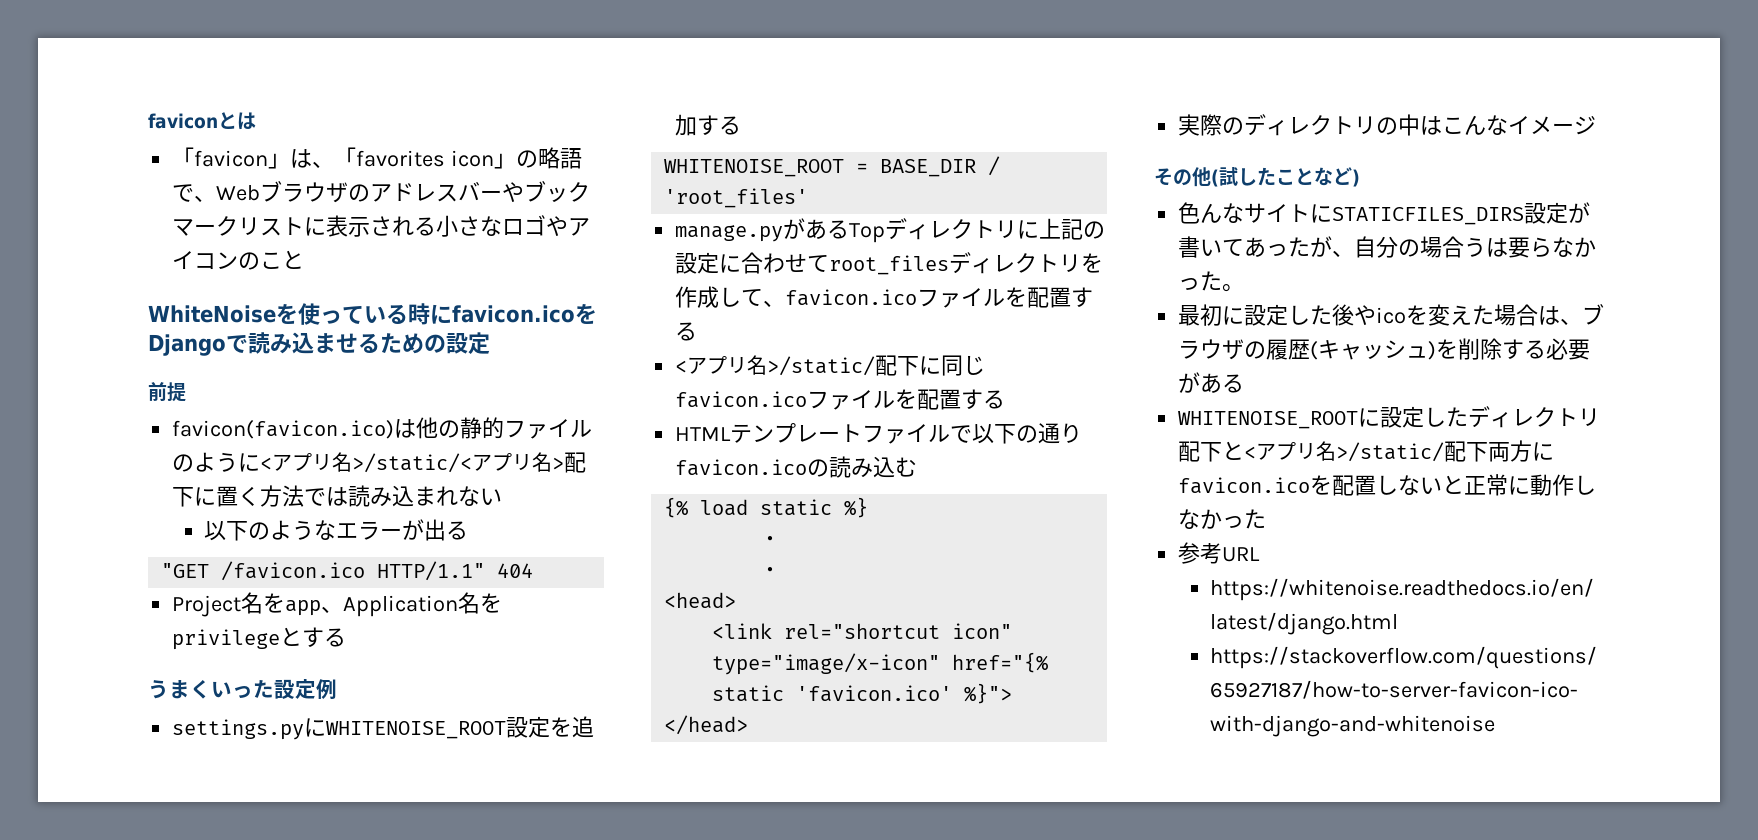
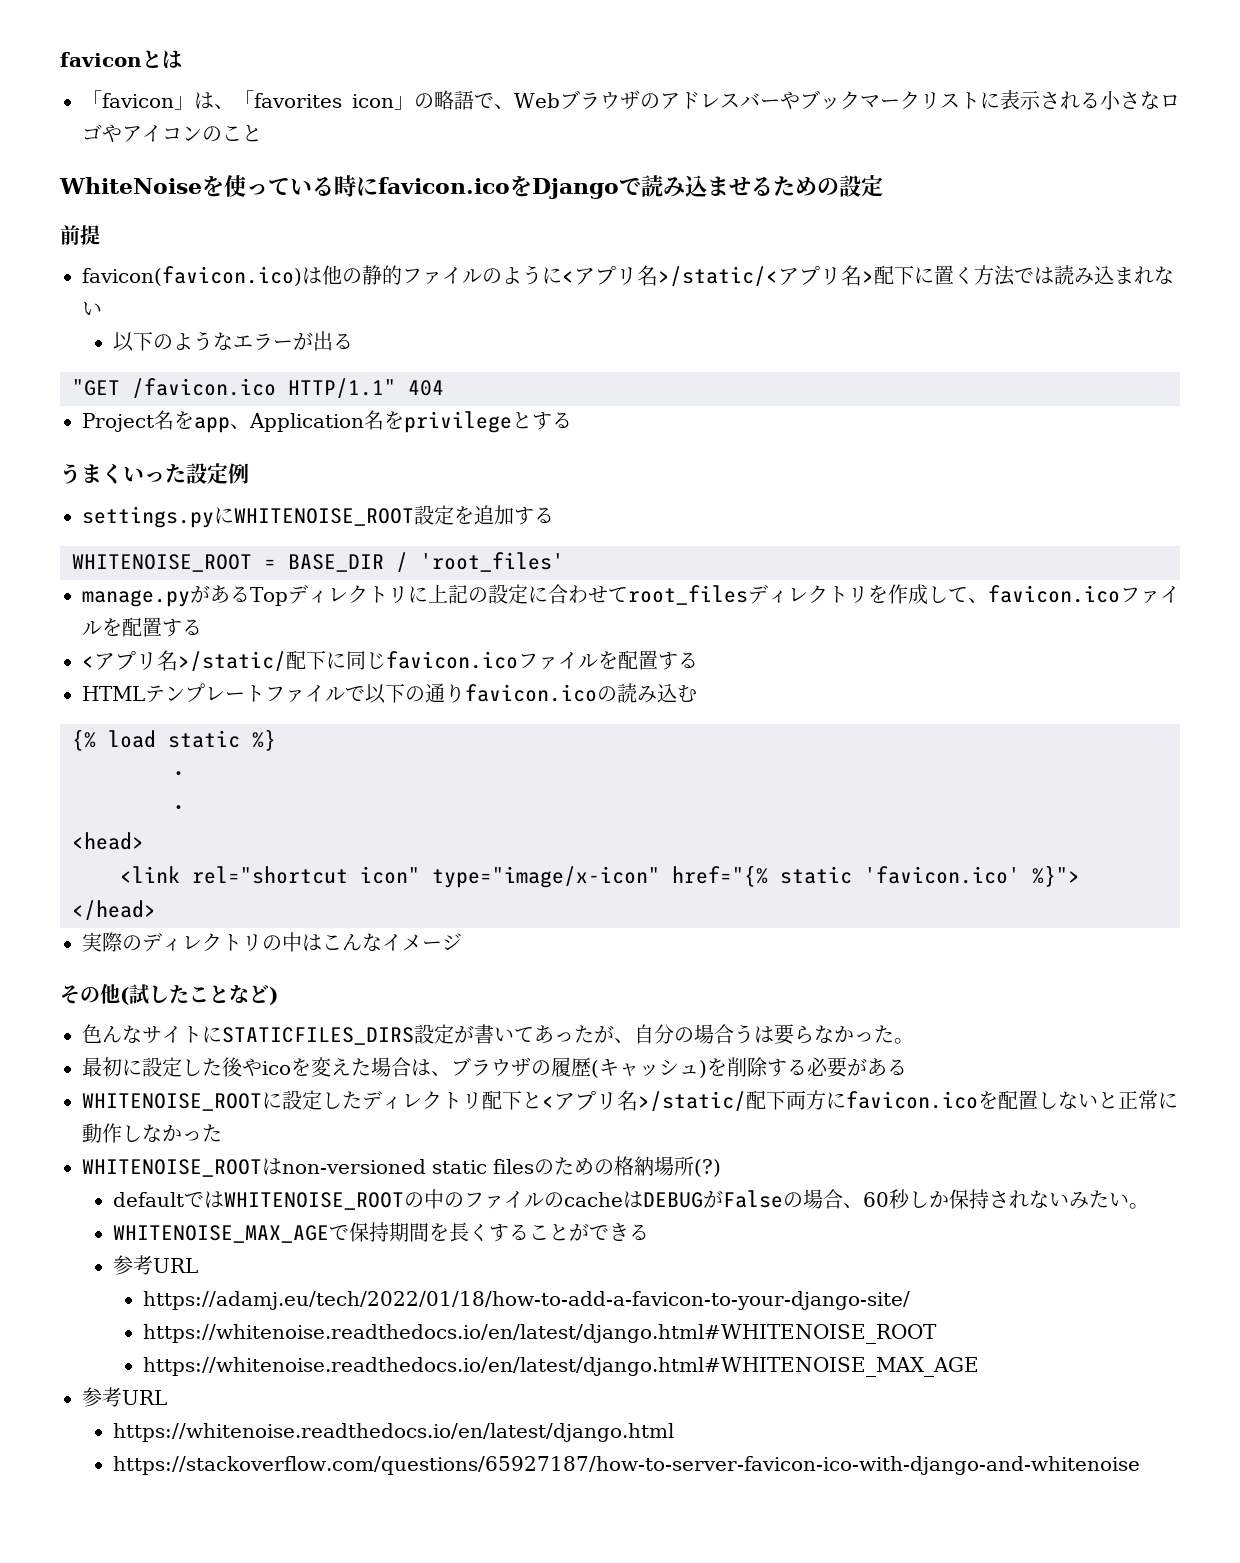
(1267, 519) none -> [82,1156,721,1177] [112,1189,1149,1210] [112,1222,649,1243] [112,1255,198,1275] [143,1291,911,1310] [143,1324,938,1344] [143,1357,980,1377] // WHITENOISE_ROOTはnon-versioned static filesのための格納場所(?) // defaultではWHITENOISE_ROOTの中のファイルのcacheはDEBUGがFalseの場合、60秒しか保持されないみたい。 // WHITENOISE_MAX_AGEで保持期間を長くすることができる // 参考URL // https://adamj.eu/tech/2022/01/18/how-to-add-a-favicon-to-your-django-site/ // https://whitenoise.readthedocs.io/en/latest/django.html#WHITENOISE_ROOT // https://whitenoise.readthedocs.io/en/latest/django.html#WHITENOISE_MAX_AGE

